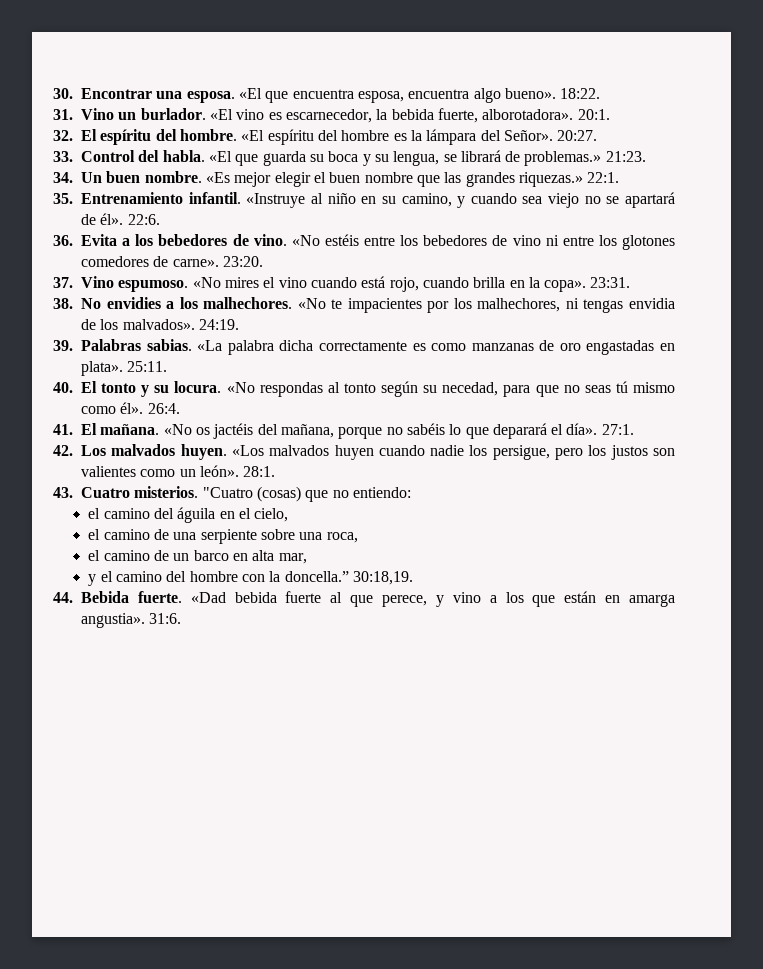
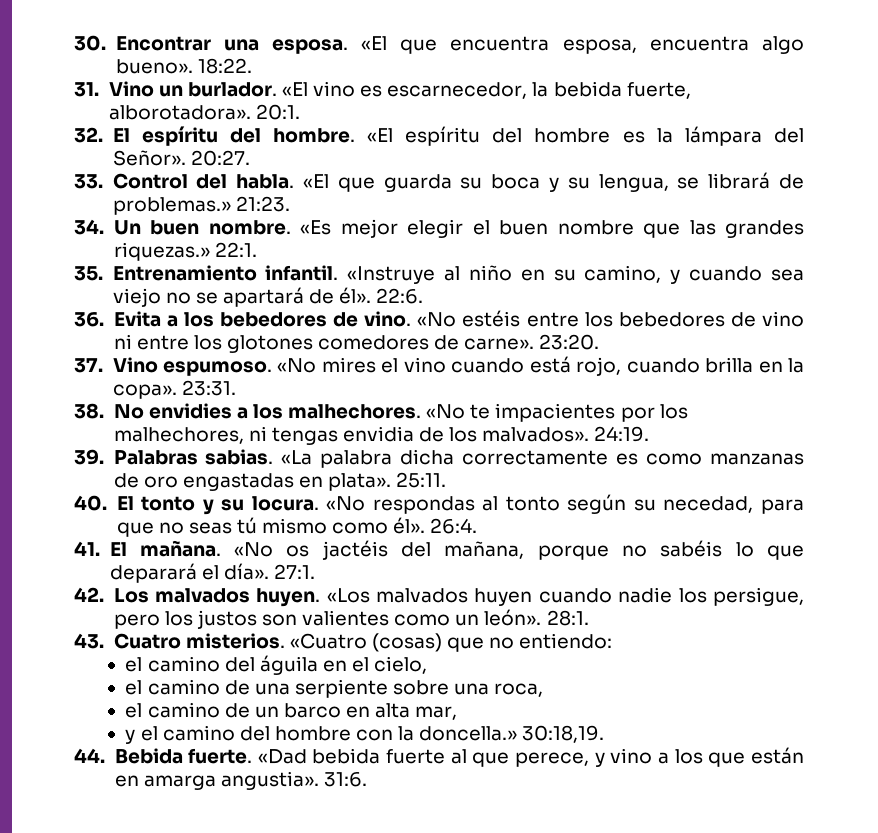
[202,487,253,498] "Cuatro -> [289,633,367,649] «Cuatro
[284,571,349,582] doncella.” -> [419,726,518,741] doncella.»

